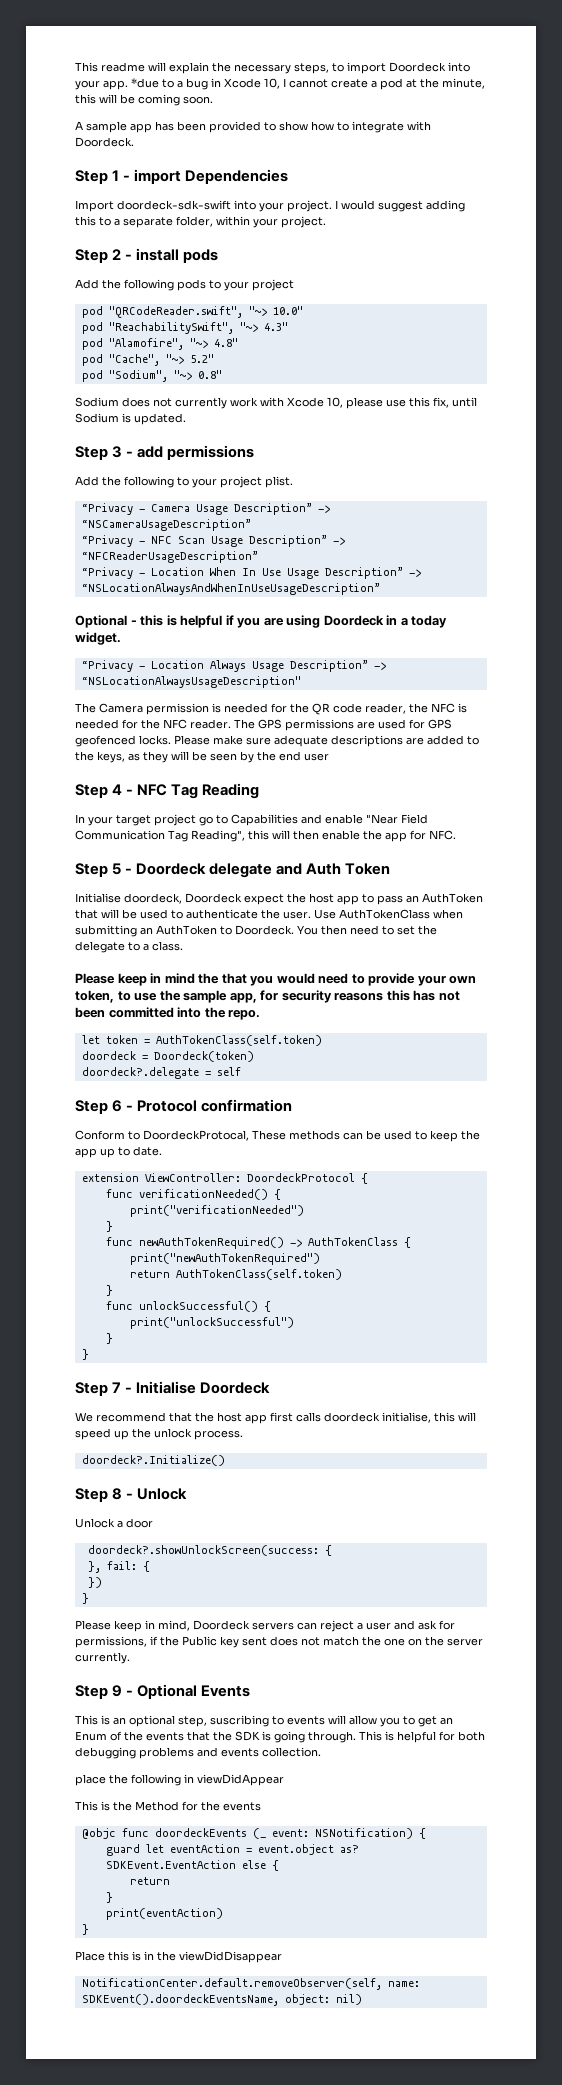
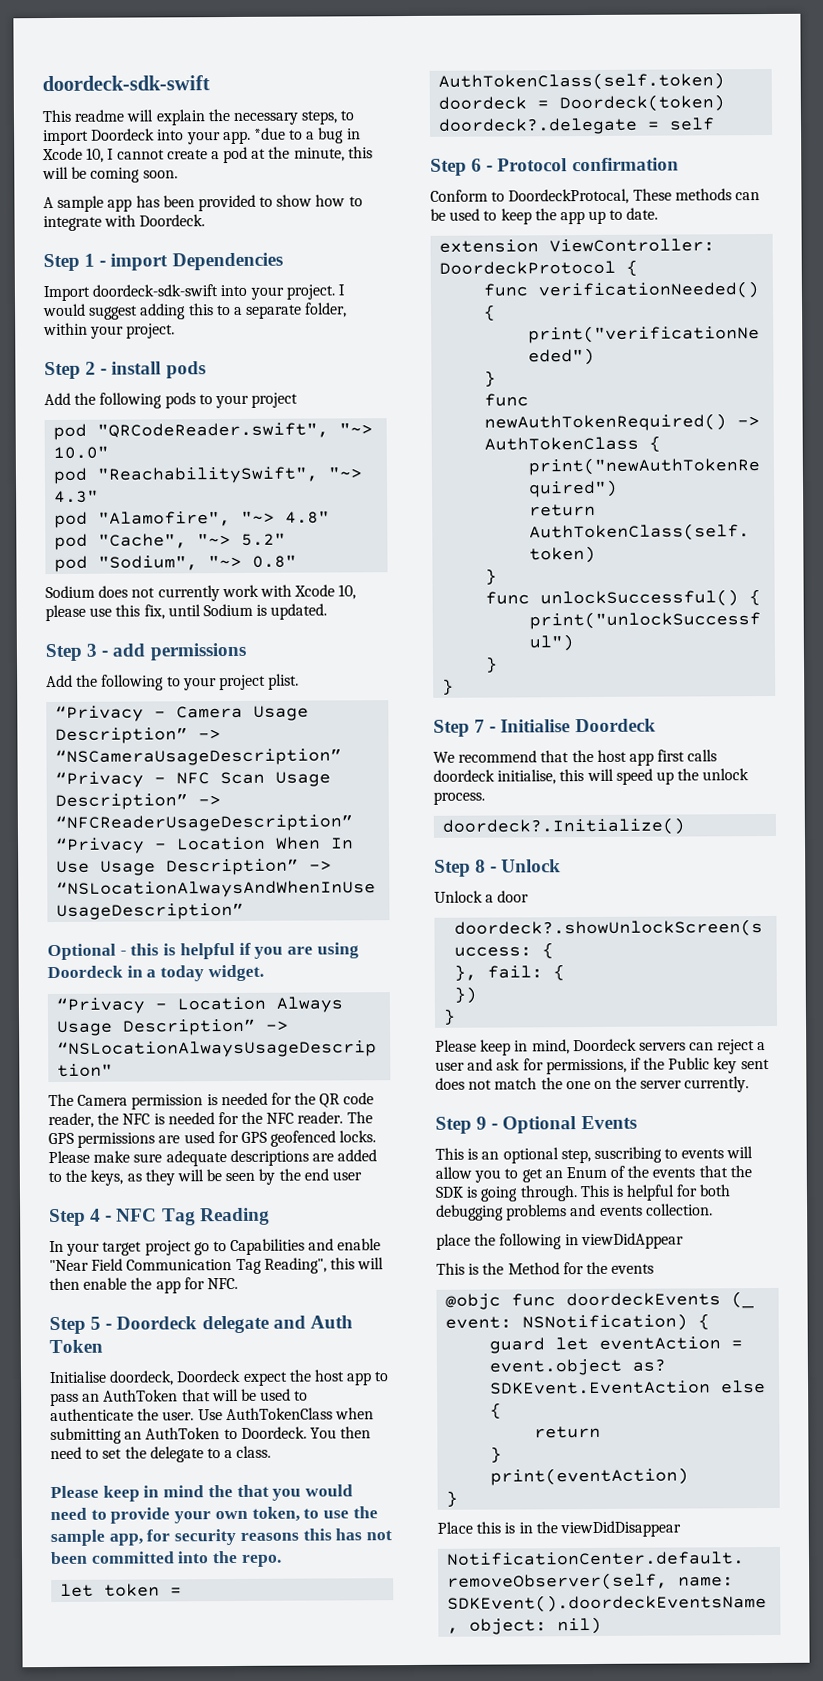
(75, 67) none -> [42,75,210,92] doordeck-sdk-swift //

